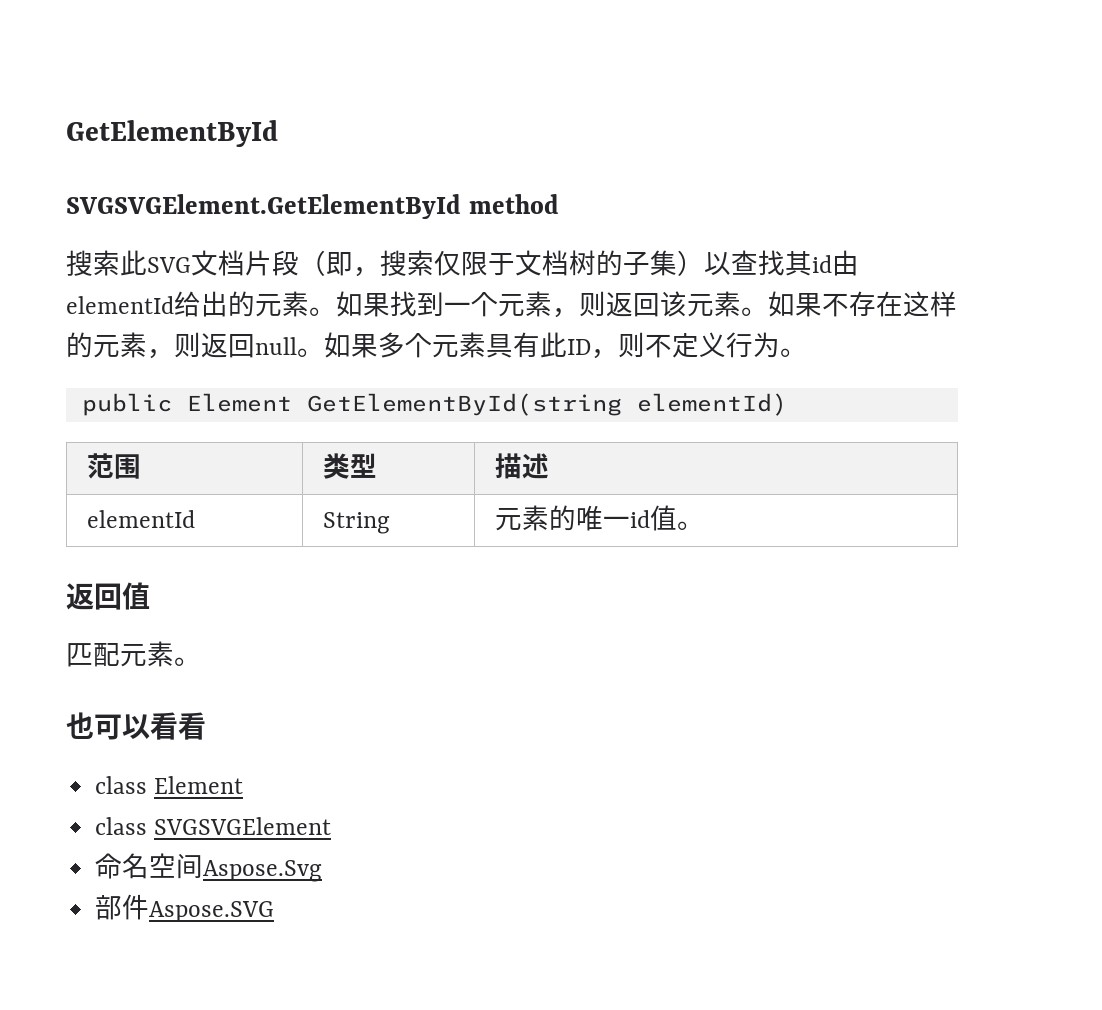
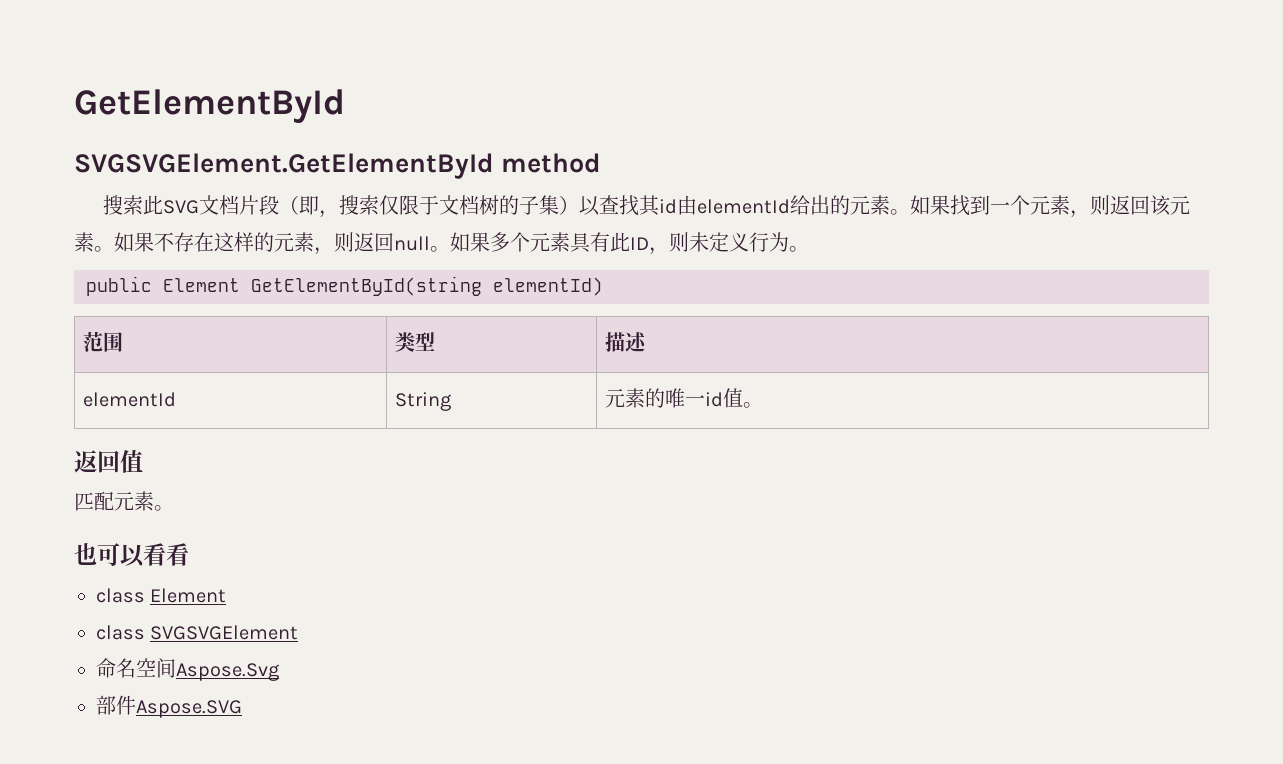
[645,334,672,358] 不 -> [689,232,709,252] 未

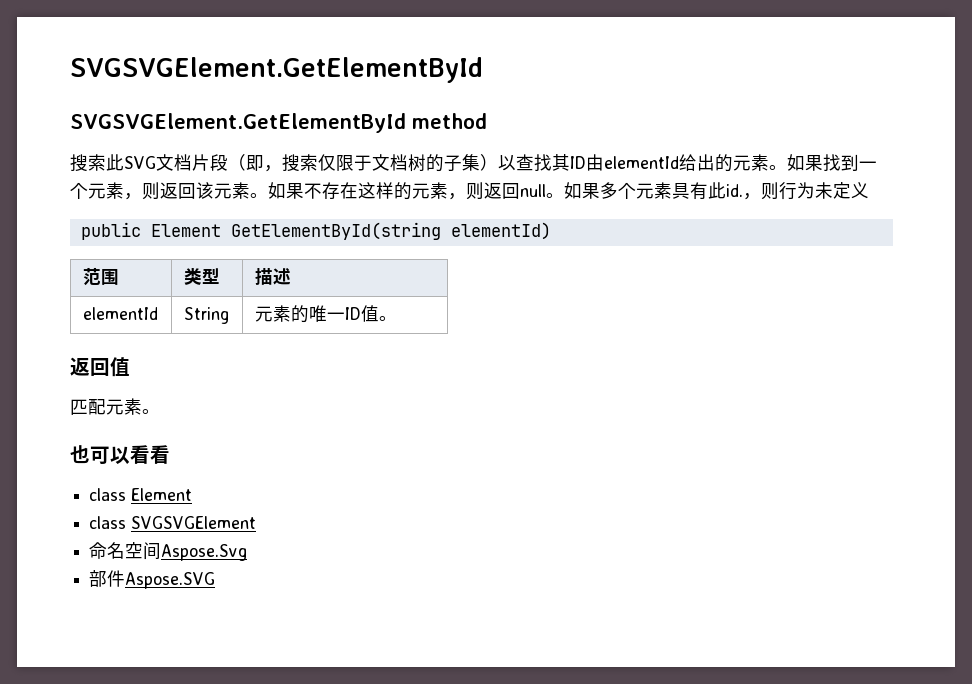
[74,89,345,124] GetElementById -> [70,57,483,83] SVGSVGElement.GetElementById
[659,199,678,214] id -> [570,156,586,169] ID
[630,232,689,255] ID，则 -> [726,182,815,200] id.，则行为
[749,232,809,252] 行为。 -> (869, 190) none
[705,392,724,407] id -> [344,307,361,320] ID

